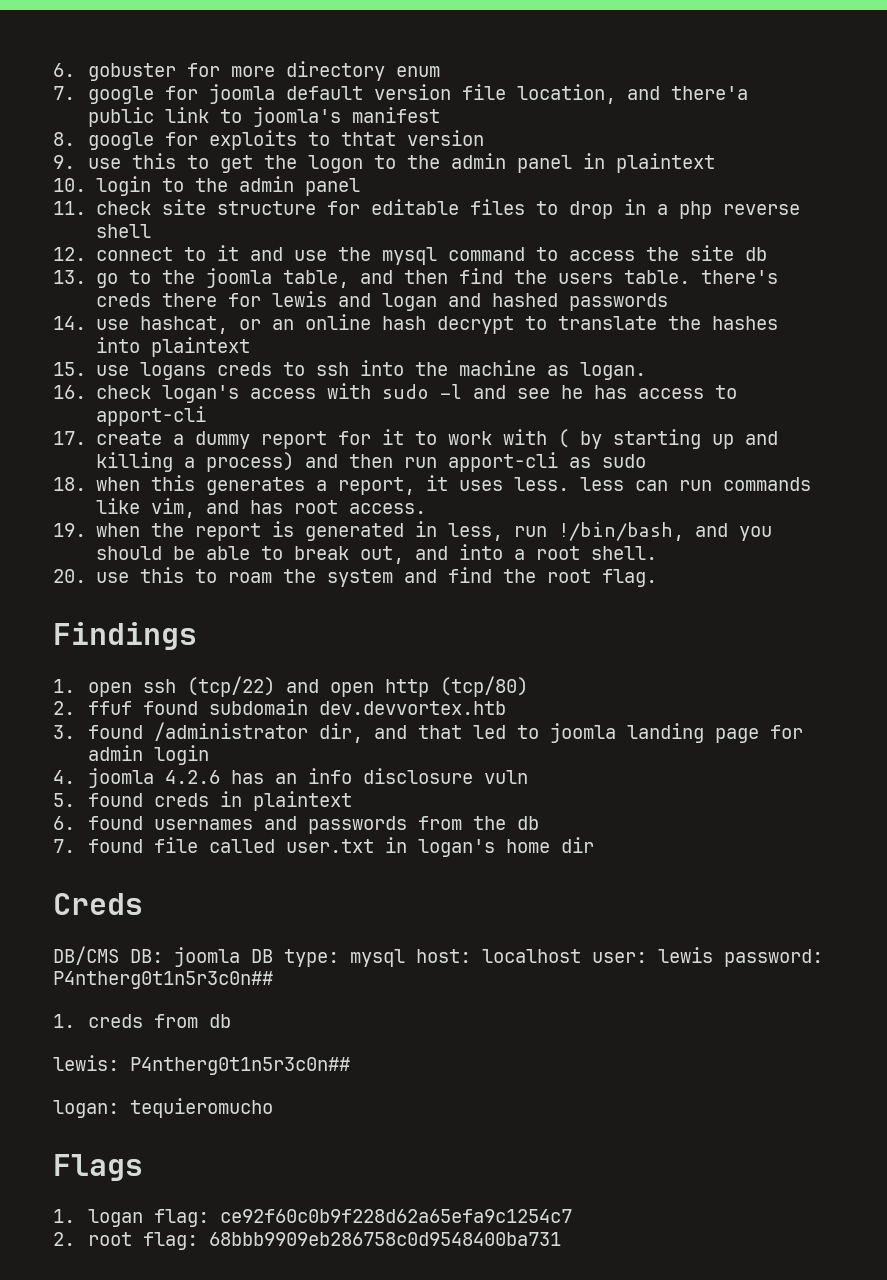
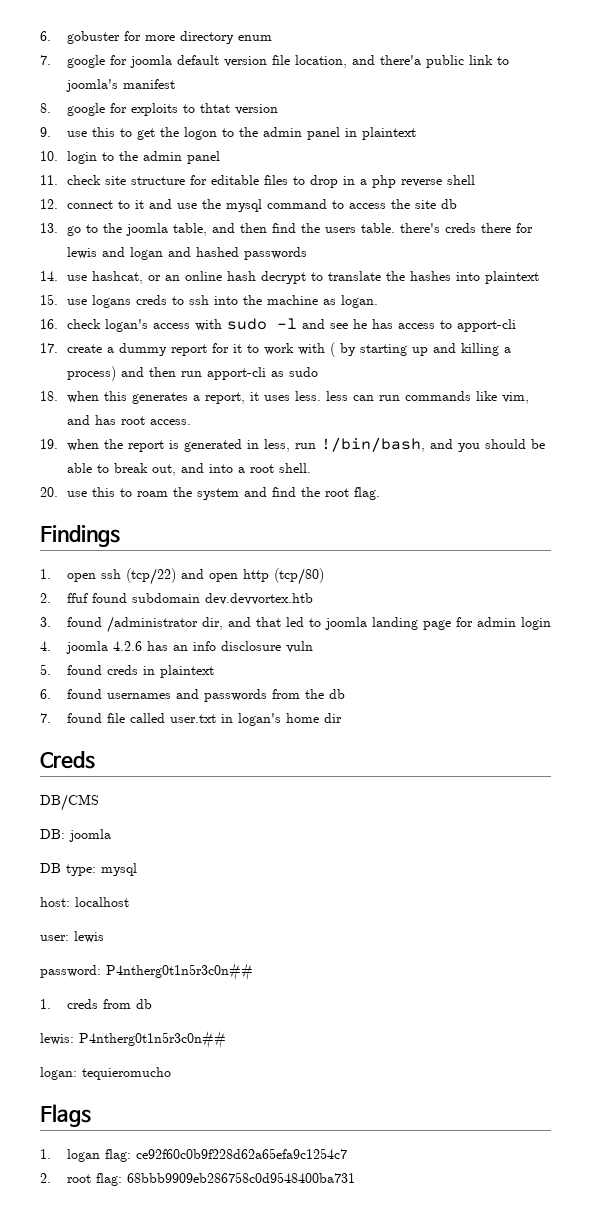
(119, 955) none -> (99, 802) //
(240, 957) none -> (111, 835) //
(405, 958) none -> (137, 869) //
(581, 956) none -> (129, 902) //
(713, 955) none -> (104, 937) //

